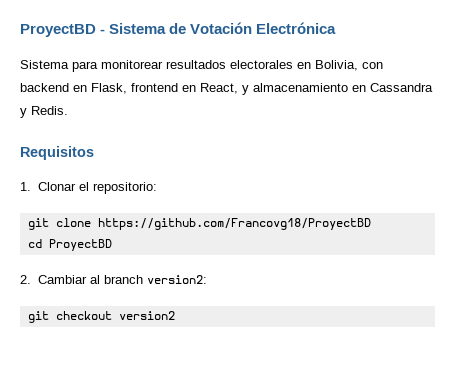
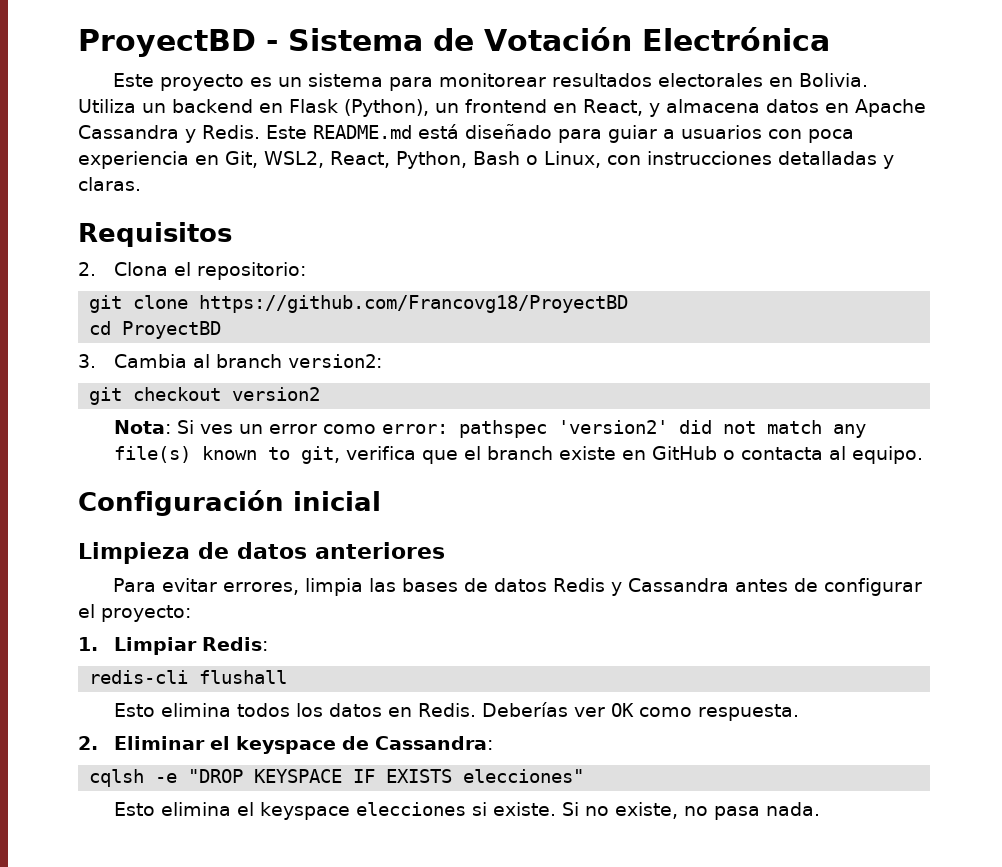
[20,60,69,69] Sistema -> [112,73,383,91] Este proyecto es un sistema
[315,60,383,71] [20,83,433,95] [20,106,68,118] Bolivia, con backend en Flask, frontend en React, y almacenamiento en Cassandra y Redis. -> [798,73,868,87] [78,99,926,117] [78,124,854,143] [78,151,894,169] [78,177,141,191] Bolivia. Utiliza un backend en Flask (Python), un frontend en React, y almacena datos en Apache Cassandra y Redis. Este README.md está diseñado para guiar a usuarios con poca experiencia en Git, WSL2, React, Python, Bash o Linux, con instrucciones detalladas y claras.
[20,182,77,191] 1. Clonar -> [78,262,168,276] 2. Clona
[20,275,88,284] 2. Cambiar -> [78,354,187,368] 3. Cambia
(175, 315) none -> [113,420,866,438] [113,446,923,464] [78,490,381,516] [78,542,445,564] [112,578,922,596] [78,604,191,622] [78,637,268,655] [89,670,288,684] [113,702,799,721] [78,736,493,754] [89,769,585,787] [113,802,820,820] // Nota: Si ves un error como error: pathspec 'version2' did not match any file(s) known to git, verifica que el branch existe en GitHub o contacta al equipo. // Configuración inicial // Limpieza de datos anteriores // Para evitar errores, limpia las bases de datos Redis y Cassandra antes de configurar el proyecto: // 1. Limpiar Redis: // redis-cli flushall // Esto elimina todos los datos en Redis. Deberías ver OK como respuesta. // 2. Eliminar el keyspace de Cassandra: // cqlsh -e "DROP KEYSPACE IF EXISTS elecciones" // Esto elimina el keyspace elecciones si existe. Si no existe, no pasa nada.

